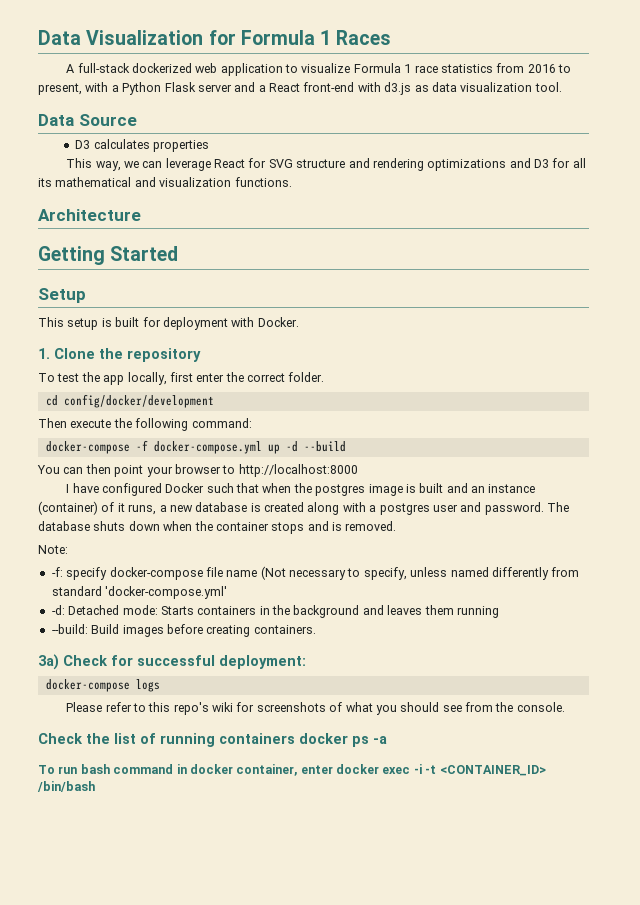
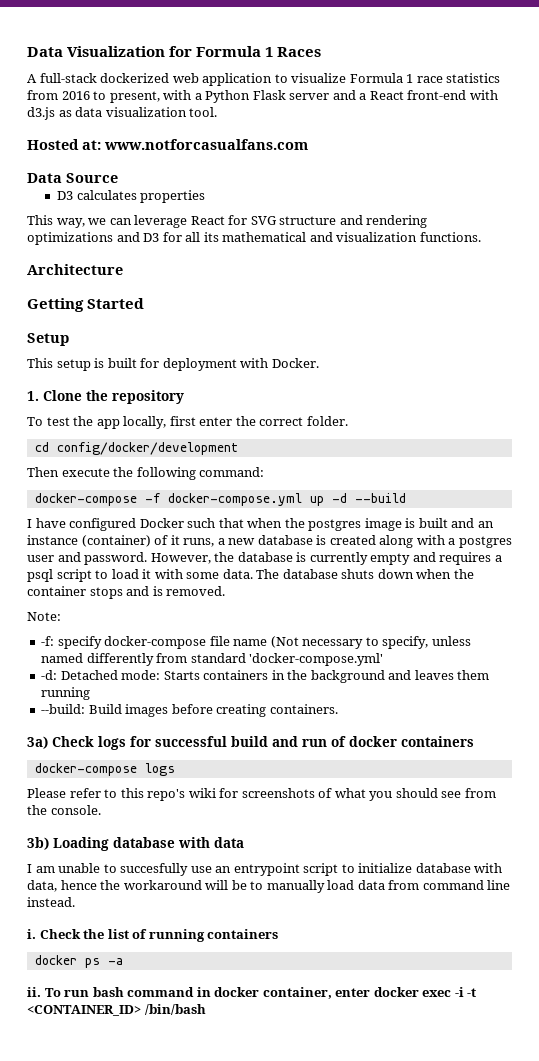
(562, 87) none -> [27,139,308,150] // Hosted at: www.notforcasualfans.com
[37,464,358,477] // You can then point your browser to http://localhost:8000 -> (406, 498) none
(544, 508) none -> [150,552,502,565] [27,569,253,582] However, the database is currently empty and requires a psql script to load it with some data.
(108, 660) none -> [98,736,126,750] logs
[219,655,306,669] deployment: -> [231,736,474,747] build and run of docker containers
(565, 707) none -> [27,837,244,851] [27,863,503,876] [27,880,511,893] [27,897,75,907] [27,929,36,939] 3b) Loading database with data // I am unable to succesfully use an entrypoint script to initialize database with data, hence the workaround will be to manually load data from command line instead. // i.
(295, 738) none -> (279, 934) //
(387, 740) none -> [27,987,41,997] ii.

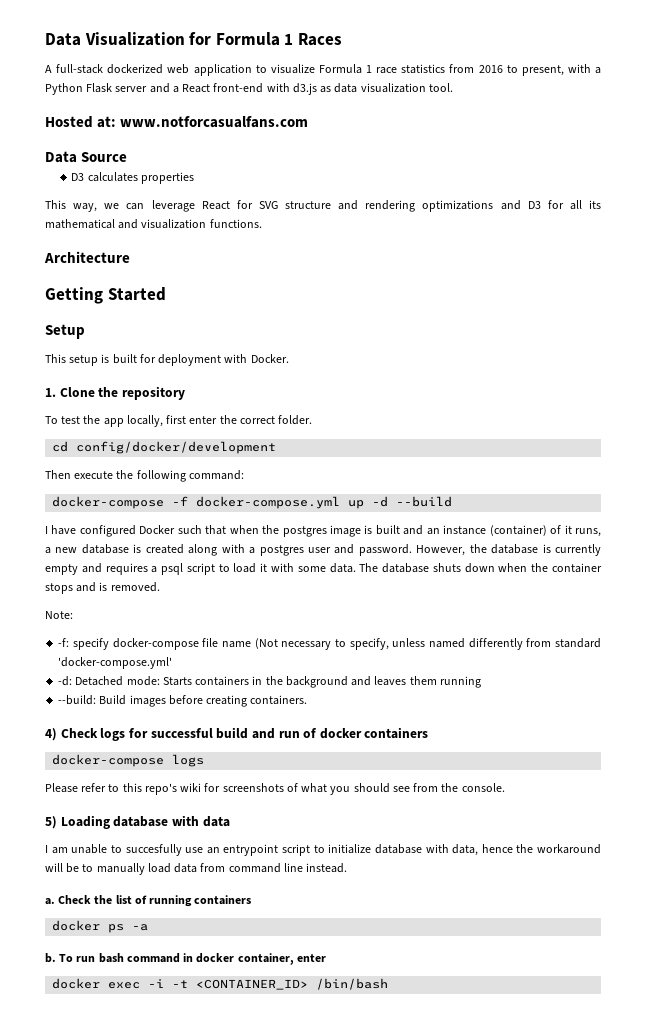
[27,736,48,749] 3a) -> [45,728,57,741] 4)
[27,837,49,850] 3b) -> [45,816,57,829] 5)
[27,929,36,939] i. -> [45,898,55,905] a.
[27,987,41,997] ii. -> [45,953,56,963] b.
(371, 992) none -> (326, 958) //

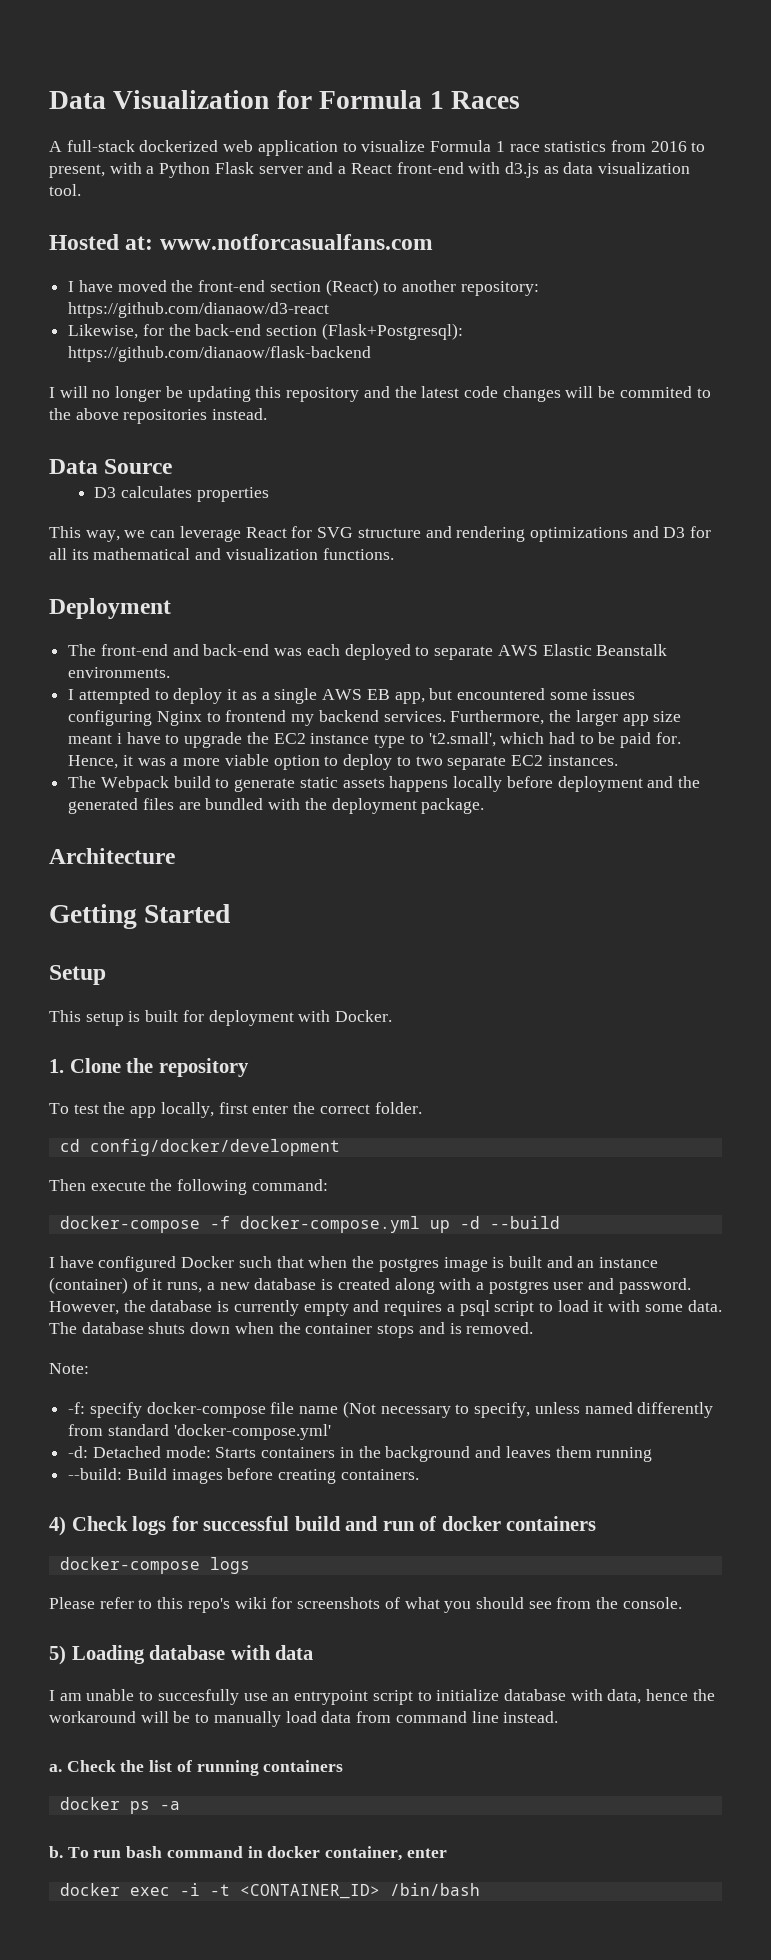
(309, 122) none -> [68,279,539,296] [68,302,330,318] [68,323,463,340] [68,346,372,362] [49,386,711,402] [49,408,268,424] // I have moved the front-end section (React) to another repository: https://github.com/dianaow/d3-react // Likewise, for the back-end section (Flask+Postgresql): https://github.com/dianaow/flask-backend // I will no longer be updating this repository and the latest code changes will be commited to the above repositories instead.
(262, 223) none -> [49,598,171,619] [68,644,668,660] [68,667,171,678] [68,688,636,704] [68,710,682,726] [68,732,681,748] [68,754,618,770] [68,776,700,792] [68,798,485,814] // Deployment // The front-end and back-end was each deployed to separate AWS Elastic Beanstalk environments. // I attempted to deploy it as a single AWS EB app, but encountered some issues configuring Nginx to frontend my backend services. Furthermore, the larger app size meant i have to upgrade the EC2 instance type to 't2.small', which had to be paid for. Hence, it was a more viable option to deploy to two separate EC2 instances. // The Webpack build to generate static assets happens locally before deployment and the generated files are bundled with the deployment package.

